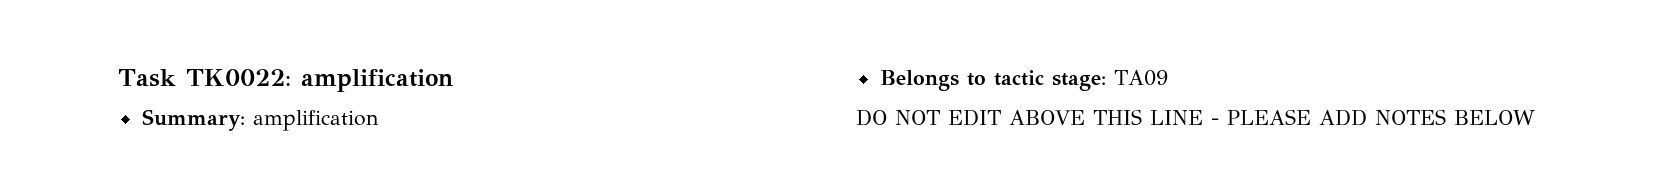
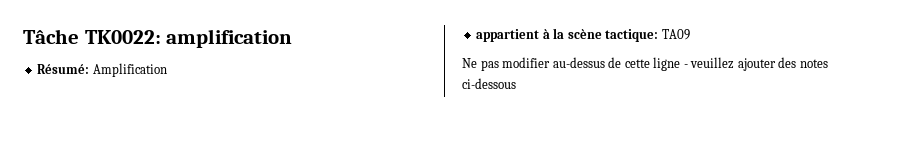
[118,69,176,87] Task -> [23,29,79,44] Tâche
[141,109,379,131] [879,70,1168,91] [856,109,1535,126] Summary: amplification // Belongs to tactic stage: TA09 // DO NOT EDIT ABOVE THIS LINE - PLEASE ADD NOTES BELOW -> [37,63,167,77] [476,28,690,42] [462,57,828,71] [462,78,516,89] Résumé: Amplification // appartient à la scène tactique: TA09 // Ne pas modifier au-dessus de cette ligne - veuillez ajouter des notes ci-dessous

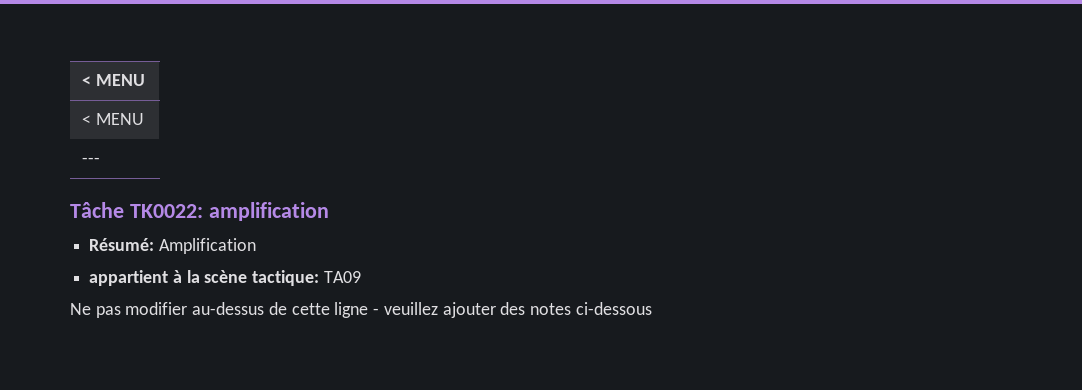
(23, 36) none -> [81,74,145,86] [81,113,144,125] [81,157,100,164] < MENU // < MENU // --- //

